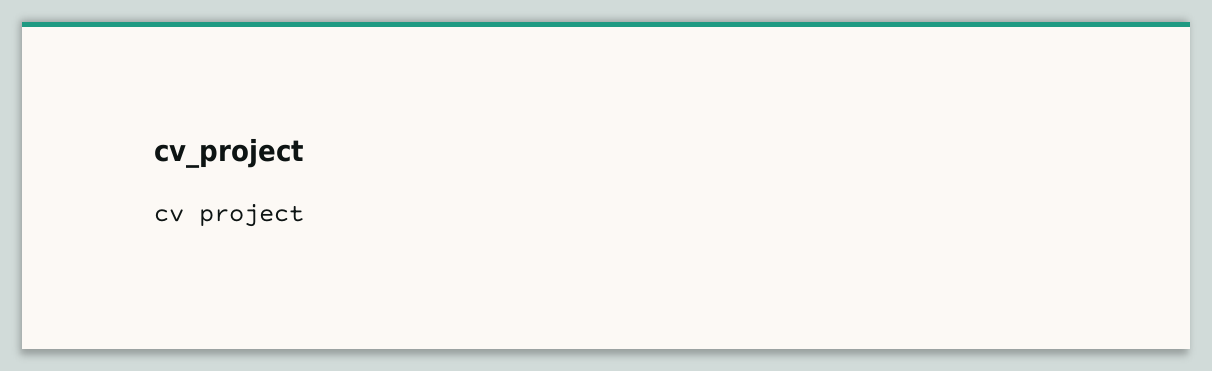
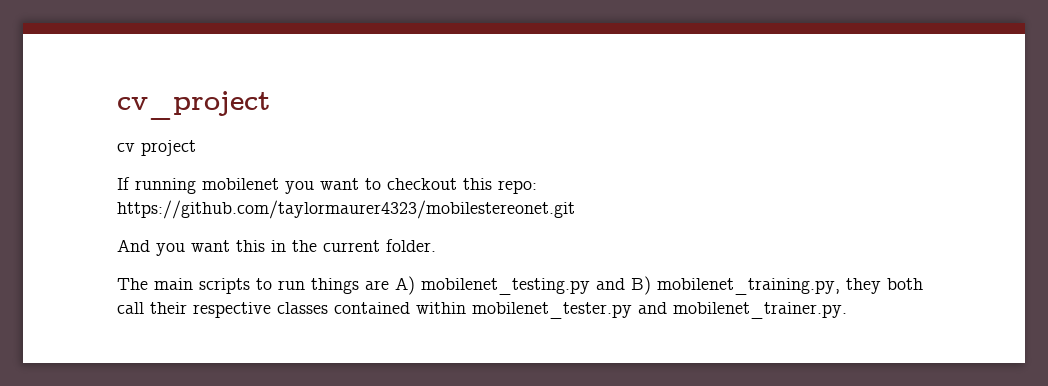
(304, 215) none -> [117,177,537,194] [117,200,575,219] [117,239,436,256] [117,276,923,295] [117,302,847,319] // If running mobilenet you want to checkout this repo: https://github.com/taylormaurer4323/mobilestereonet.git // And you want this in the current folder. // The main scripts to run things are A) mobilenet_testing.py and B) mobilenet_training.py, they both call their respective classes contained within mobilenet_tester.py and mobilenet_trainer.py.

